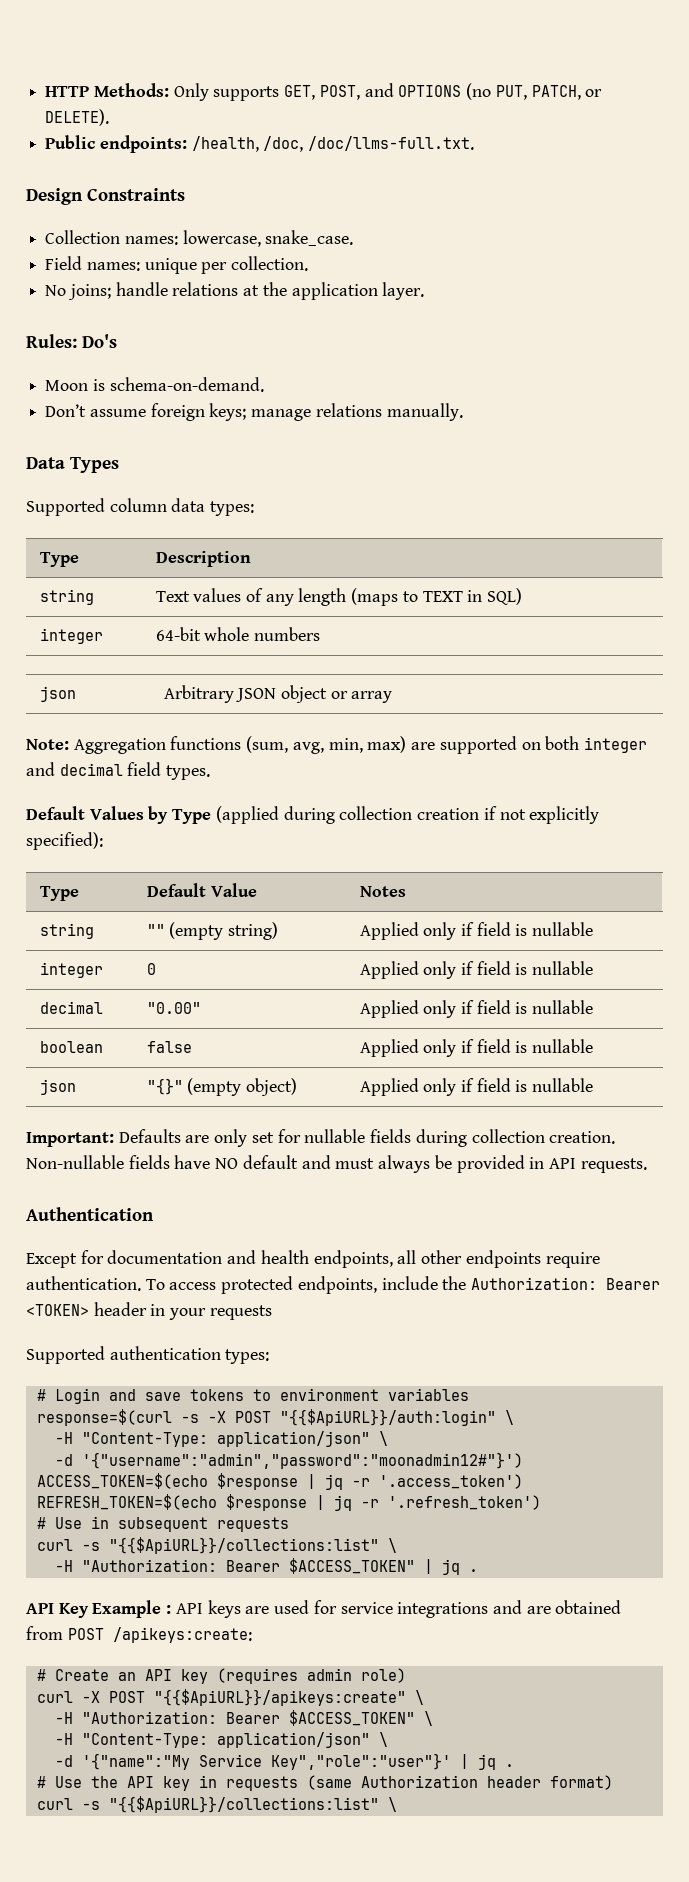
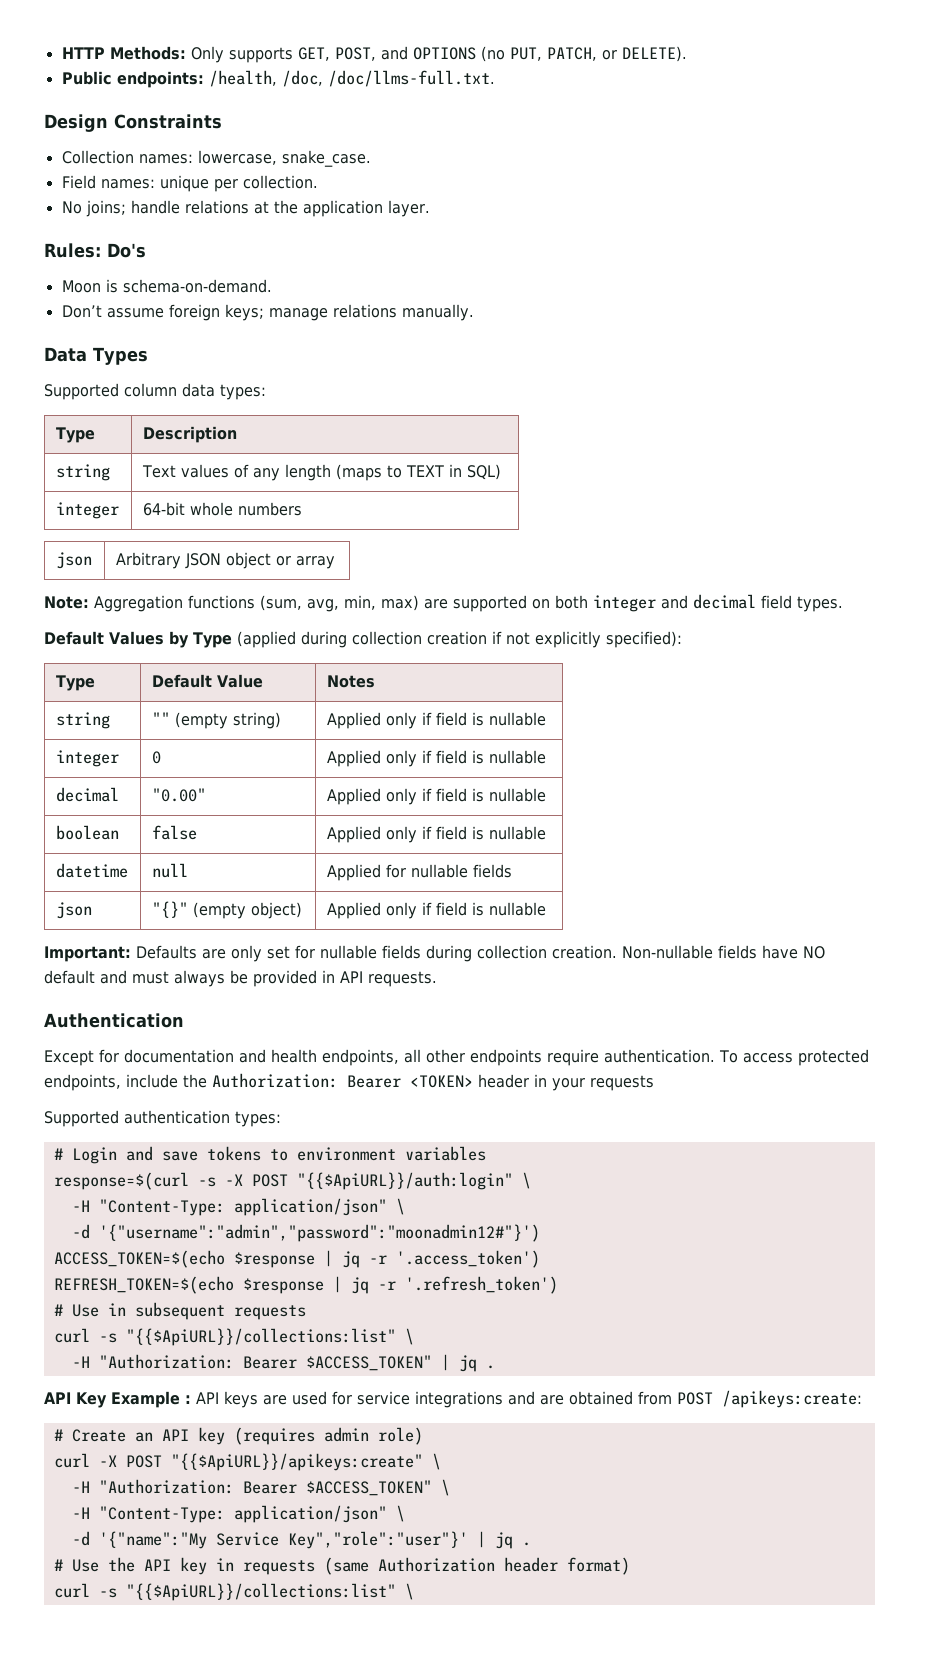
(594, 1046) none -> [55,863,128,878] [151,863,188,878] [326,864,512,881] // datetime | null | Applied for nullable fields

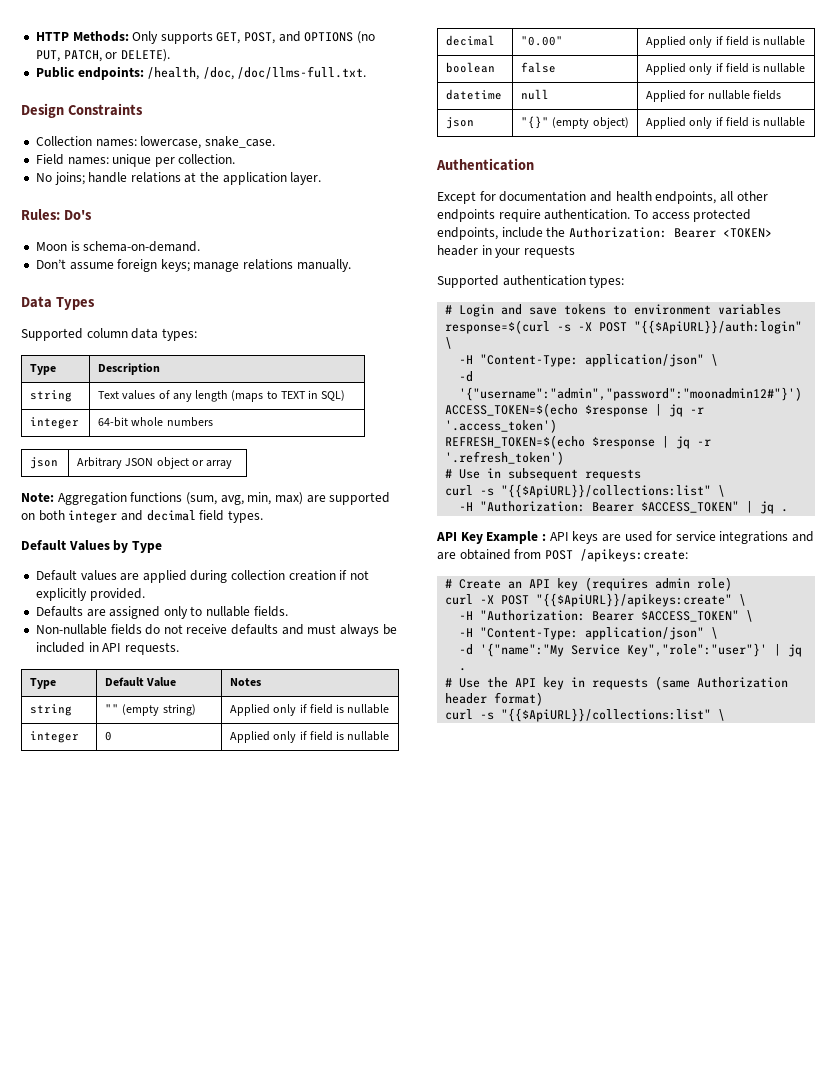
[236,631,296,648] (applied -> [35,570,187,583] // Default values are applied
[605,631,682,648] specified): -> [89,588,145,601] [35,606,288,619] [35,624,397,637] [35,642,179,655] provided. // Defaults are assigned only to nullable fields. // Non-nullable fields do not receive defaults and must always be included in API requests.
[44,945,825,962] [44,970,437,987] // Important: Defaults are only set for nullable fields during collection creation. Non-nullable fields have NO default and must always be provided in API requests. -> (806, 122) none

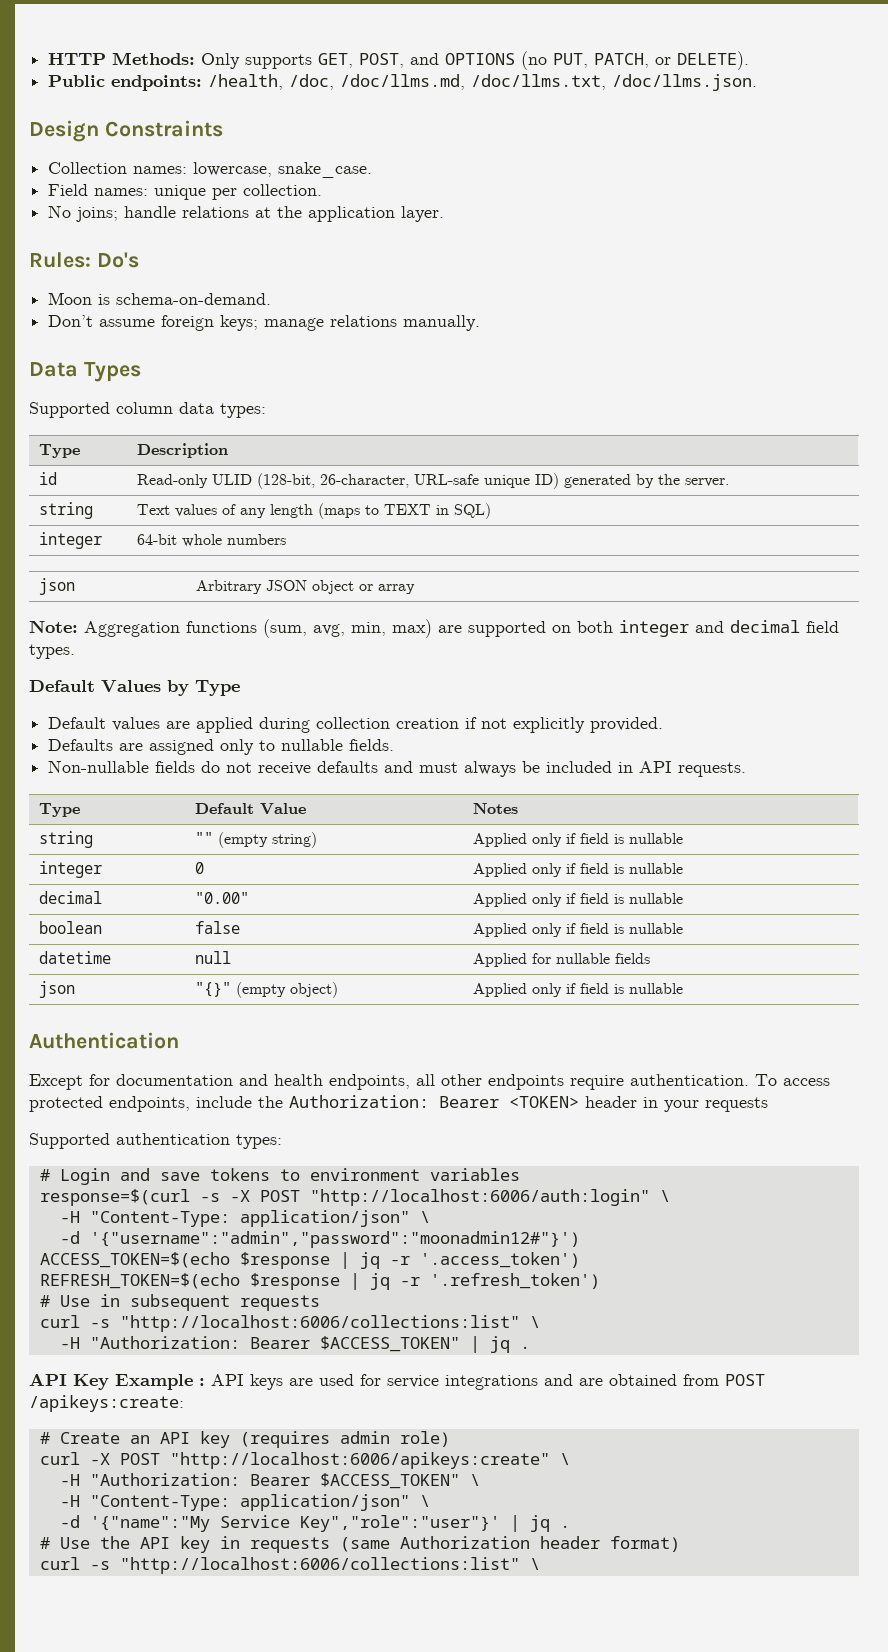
[237,66,367,79] /doc/llms-full.txt. -> [340,74,758,91] /doc/llms.md, /doc/llms.txt, /doc/llms.json.
(161, 369) none -> [38,472,57,485] [136,473,729,489] // id | Read-only ULID (128-bit, 26-character, URL-safe unique ID) generated by the server.
[634,320,803,334] "{{$ApiURL}}/auth:login" -> [309,1189,650,1206] "http://localhost:6006/auth:login"
[501,484,712,498] "{{$ApiURL}}/collections:list" -> [119,1315,520,1332] "http://localhost:6006/collections:list"
[536,593,733,607] "{{$ApiURL}}/apikeys:create" -> [169,1452,550,1469] "http://localhost:6006/apikeys:create"
[501,708,712,722] "{{$ApiURL}}/collections:list" -> [119,1557,520,1574] "http://localhost:6006/collections:list"

